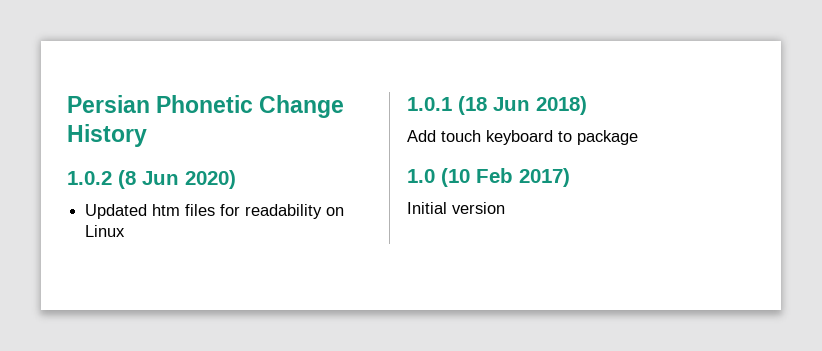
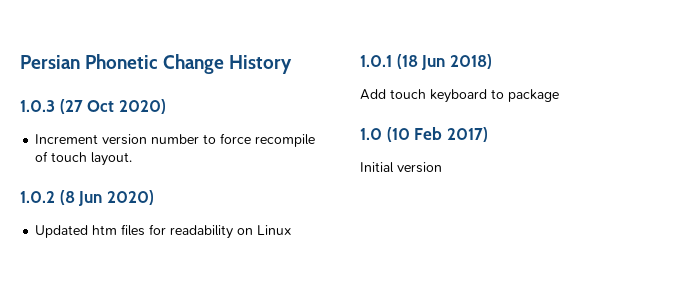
(147, 135) none -> [20,99,166,114] [35,133,316,147] [35,151,133,166] // 1.0.3 (27 Oct 2020) // Increment version number to force recompile of touch layout.

